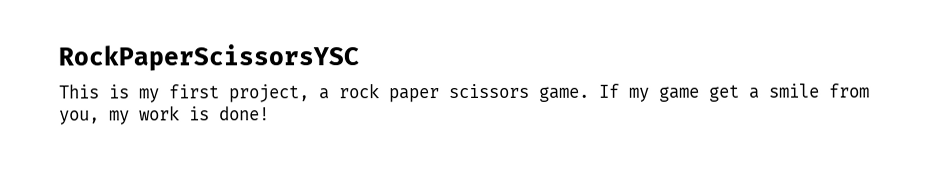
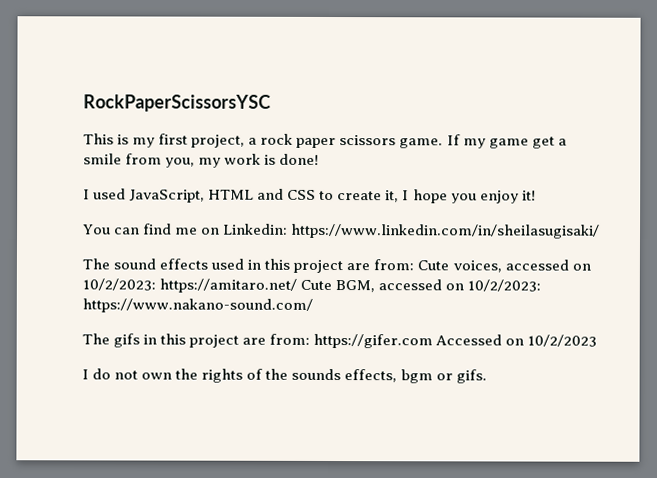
(270, 113) none -> [83,188,536,204] [83,223,601,239] [82,258,591,274] [82,278,542,293] [82,298,313,313] [82,333,598,349] [82,368,487,384] // I used JavaScript, HTML and CSS to create it, I hope you enjoy it! // You can find me on Linkedin: https://www.linkedin.com/in/sheilasugisaki/ // The sound effects used in this project are from: Cute voices, accessed on 10/2/2023: https://amitaro.net/ Cute BGM, accessed on 10/2/2023: https://www.nakano-sound.com/ // The gifs in this project are from: https://gifer.com Accessed on 10/2/2023 // I do not own the rights of the sounds effects, bgm or gifs.

